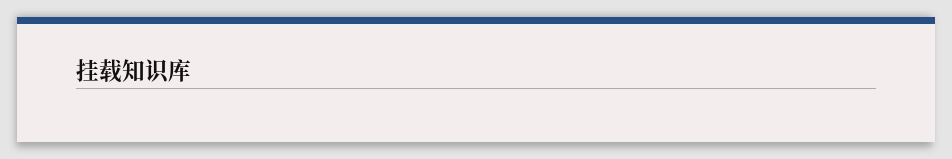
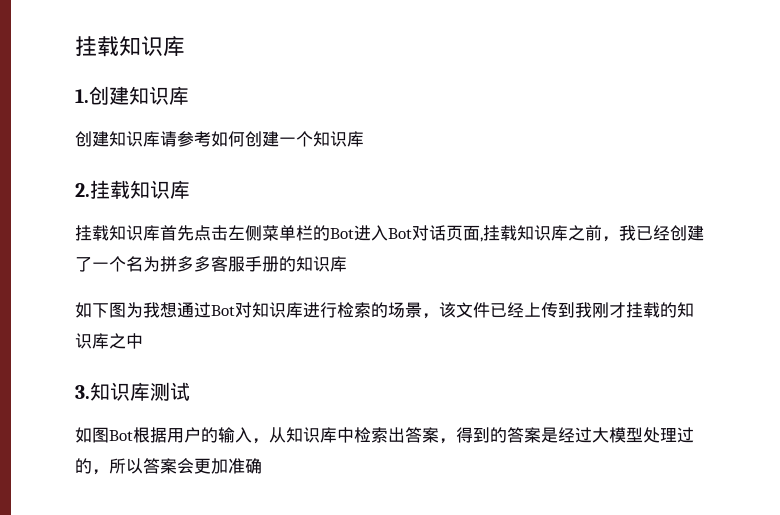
[76,59,191,84] 挂载知识库 -> [75,36,185,57] [75,86,189,105] [75,131,364,147] [75,180,190,199] [75,225,704,242] [75,256,347,272] [75,302,694,319] [75,333,143,349] [75,382,190,401] [75,427,694,444] [75,458,262,475] 挂载知识库 // 1.创建知识库 // 创建知识库请参考如何创建一个知识库 // 2.挂载知识库 // 挂载知识库首先点击左侧菜单栏的Bot进入Bot对话页面,挂载知识库之前，我已经创建了一个名为拼多多客服手册的知识库 // 如下图为我想通过Bot对知识库进行检索的场景，该文件已经上传到我刚才挂载的知识库之中 // 3.知识库测试 // 如图Bot根据用户的输入，从知识库中检索出答案，得到的答案是经过大模型处理过的，所以答案会更加准确

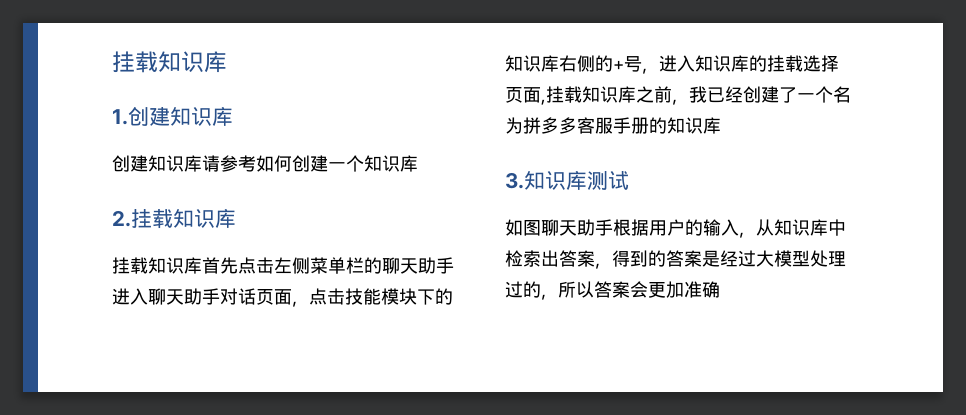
[330,225,446,241] Bot进入Bot对话 -> [382,257,454,274] [112,288,453,307] [505,55,839,74] 聊天助手进入聊天助手对话页面，点击技能模块下的知识库右侧的+号，进入知识库的挂载选择
[75,302,694,319] [75,333,143,349] // 如下图为我想通过Bot对知识库进行检索的场景，该文件已经上传到我刚才挂载的知识库之中 -> (721, 125) none
[109,430,133,441] Bot -> [541,219,613,236] 聊天助手

